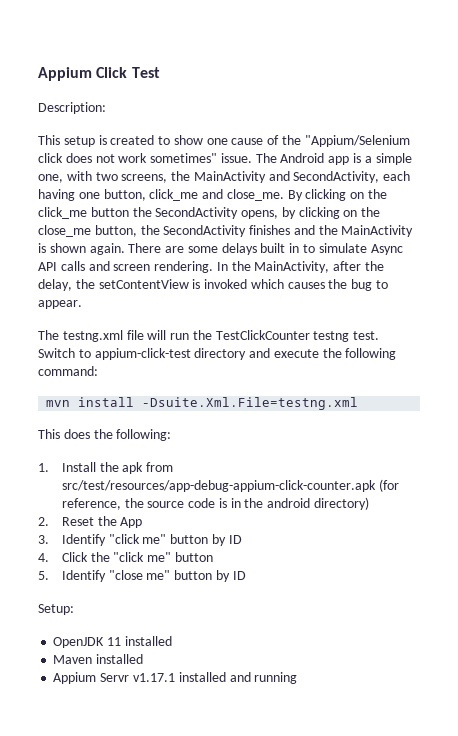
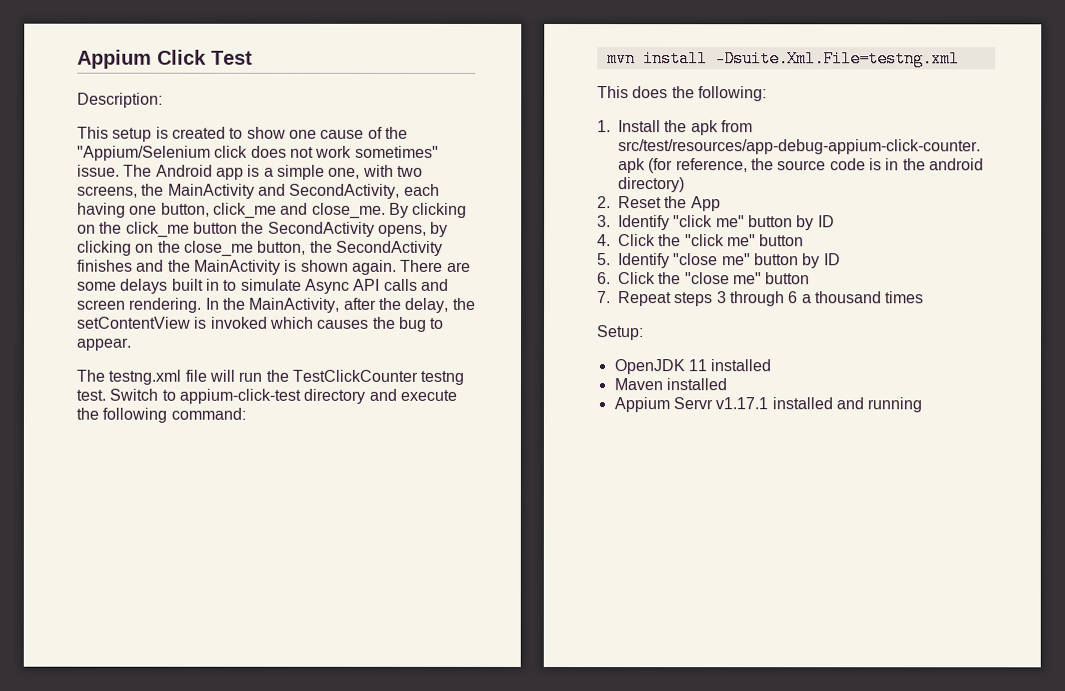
(246, 575) none -> [597,272,811,285] [597,291,925,307] // 6. Click the "close me" button // 7. Repeat steps 3 through 6 a thousand times

